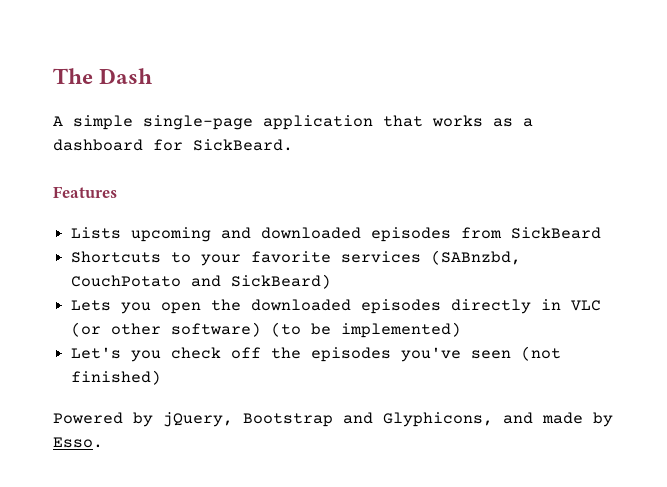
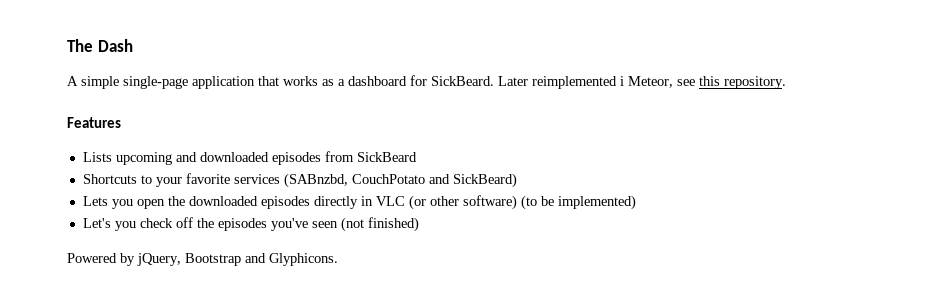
(293, 145) none -> [498,76,786,89] Later reimplemented i Meteor, see this repository.
[383,412,613,427] [53,437,103,448] Glyphicons, and made by Esso. -> [269,253,338,266] Glyphicons.

